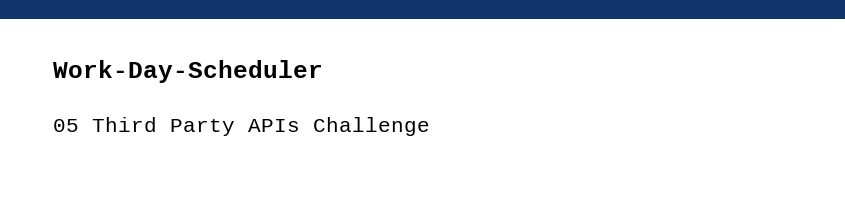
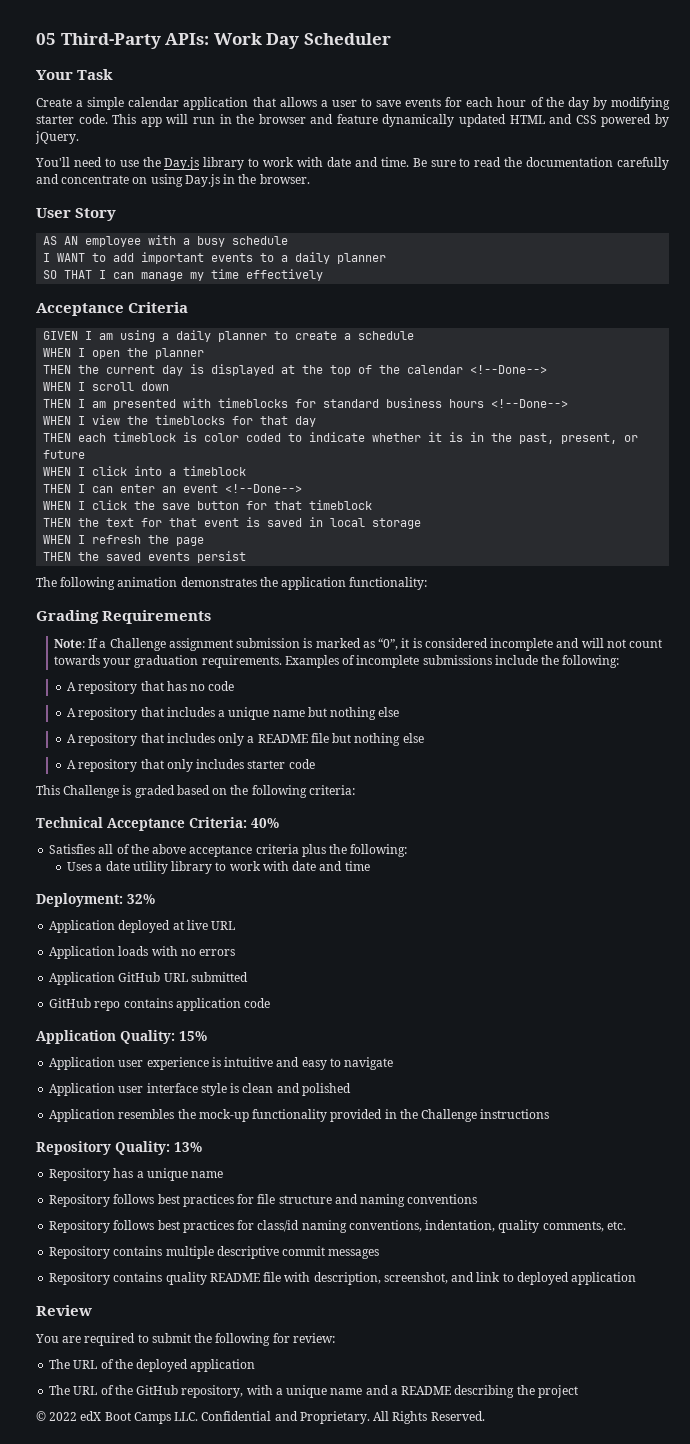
[53,60,323,83] [53,117,430,136] Work-Day-Scheduler // 05 Third Party APIs Challenge -> [36,33,391,49] [36,69,114,80] [36,97,670,110] [36,114,669,127] [35,131,79,144] [35,157,669,170] [36,174,310,187] [36,208,117,221] [43,235,289,247] [43,252,387,264] [43,269,324,281] [36,302,189,316] [43,330,415,342] [43,348,205,359] [43,364,548,376] [43,382,170,391] [43,398,569,410] [43,415,317,427] [43,432,639,444] [43,450,86,459] [43,466,247,476] [43,484,303,493] [43,500,373,510] [43,517,422,529] [43,535,205,546] [43,551,247,563] [36,577,428,590] [36,610,212,624] [53,638,663,651] [53,655,620,668] [67,681,235,694] [67,707,400,720] [67,733,424,746] [67,759,315,772] [36,785,355,798] [36,817,279,831] [49,844,408,857] [67,861,370,874] [36,893,155,907] [49,920,236,933] [49,946,236,959] [49,972,248,985] [49,998,271,1011] [36,1030,207,1044] [49,1057,394,1070] [49,1083,351,1096] [49,1109,550,1122] [36,1141,202,1155] [49,1168,224,1181] [49,1194,478,1207] [49,1220,626,1233] [49,1246,380,1259] [49,1272,637,1285] [36,1305,92,1316] [35,1333,335,1346] [49,1359,256,1372] [49,1385,578,1398] [36,1411,485,1424] 05 Third-Party APIs: Work Day Scheduler // Your Task // Create a simple calendar application that allows a user to save events for each hour of the day by modifying starter code. This app will run in the browser and feature dynamically updated HTML and CSS powered by jQuery. // You'll need to use the Day.js library to work with date and time. Be sure to read the documentation carefully and concentrate on using Day.js in the browser. // User Story // AS AN employee with a busy schedule // I WANT to add important events to a daily planner // SO THAT I can manage my time effectively // Acceptance Criteria // GIVEN I am using a daily planner to create a schedule // WHEN I open the planner // THEN the current day is displayed at the top of the calendar <!--Done--> // WHEN I scroll down // THEN I am presented with timeblocks for standard business hours <!--Done--> // WHEN I view the timeblocks for that day // THEN each timeblock is color coded to indicate whether it is in the past, present, or future // WHEN I click into a timeblock // THEN I can enter an event <!--Done--> // WHEN I click the save button for that timeblock // THEN the text for that event is saved in local storage // WHEN I refresh the page // THEN the saved events persist // The following animation demonstrates the application functionality: // Grading Requirements // Note: If a Challenge assignment submission is marked as “0”, it is considered incomplete and will not count towards your graduation requirements. Examples of incomplete submissions include the following: // A repository that has no code // A repository that includes a unique name but nothing else // A repository that includes only a README file but nothing else // A repository that only includes starter code // This Challenge is graded based on the following criteria: // Technical Acceptance Criteria: 40% // Satisfies all of the above acceptance criteria plus the following: // Uses a date utility library to work with date and time // Deployment: 32% // Application deployed at live URL // Application loads with no errors // Application GitHub URL submitted // GitHub repo contains application code // Application Quality: 15% // Application user experience is intuitive and easy to navigate // Application user interface style is clean and polished // Application resembles the mock-up functionality provided in the Challenge instructions // Repository Quality: 13% // Repository has a unique name // Repository follows best practices for file structure and naming conventions // Repository follows best practices for class/id naming conventions, indentation, quality comments, etc. // Repository contains multiple descriptive commit messages // Repository contains quality README file with description, screenshot, and link to deployed application // Review // You are required to submit the following for review: // The URL of the deployed application // The URL of the GitHub repository, with a unique name and a README describing the project // © 2022 edX Boot Camps LLC. Confidential and Proprietary. All Rights Reserved.

